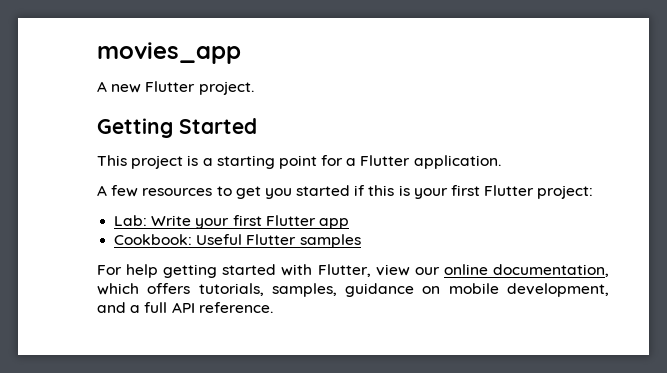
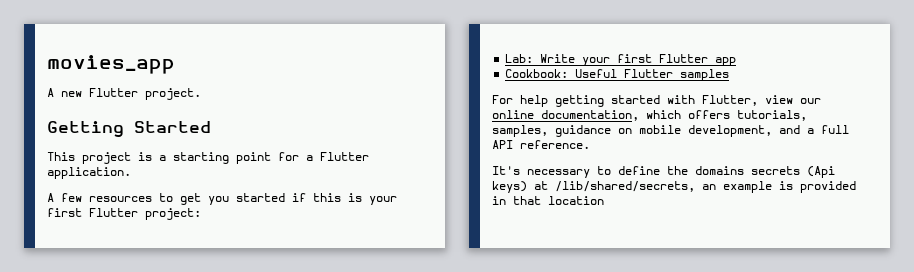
(273, 307) none -> [492,166,835,178] [492,181,856,193] [492,196,604,205] // It's necessary to define the domains secrets (Api keys) at /lib/shared/secrets, an example is provided in that location

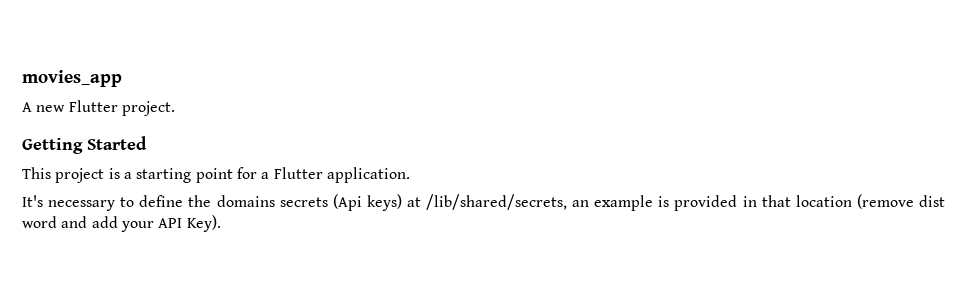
[47,193,397,205] [47,208,201,220] [505,54,737,66] [505,69,730,81] [492,95,821,107] [492,110,807,121] [492,125,849,137] [492,140,590,149] // A few resources to get you started if this is your first Flutter project: // Lab: Write your first Flutter app // Cookbook: Useful Flutter samples // For help getting started with Flutter, view our online documentation, which offers tutorials, samples, guidance on mobile development, and a full API reference. -> (410, 175) none
(604, 200) none -> [856,194,946,209] [22,215,221,232] (remove dist word and add your API Key).

